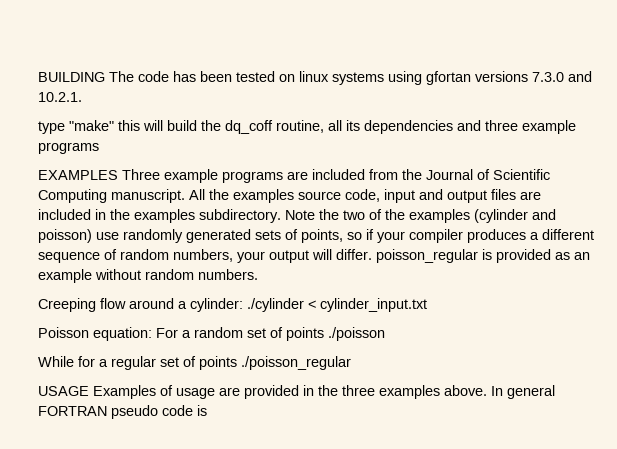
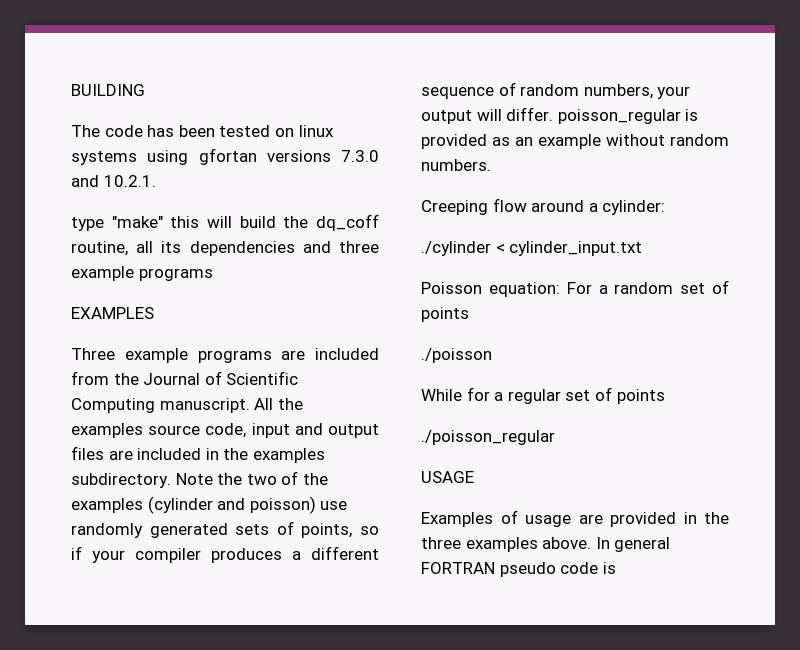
(105, 77) none -> (145, 90) //
(118, 175) none -> (154, 313) //
(243, 305) none -> (666, 207) //
(324, 334) none -> (469, 314) //
(237, 363) none -> (665, 396) //
(89, 391) none -> (474, 477) //

